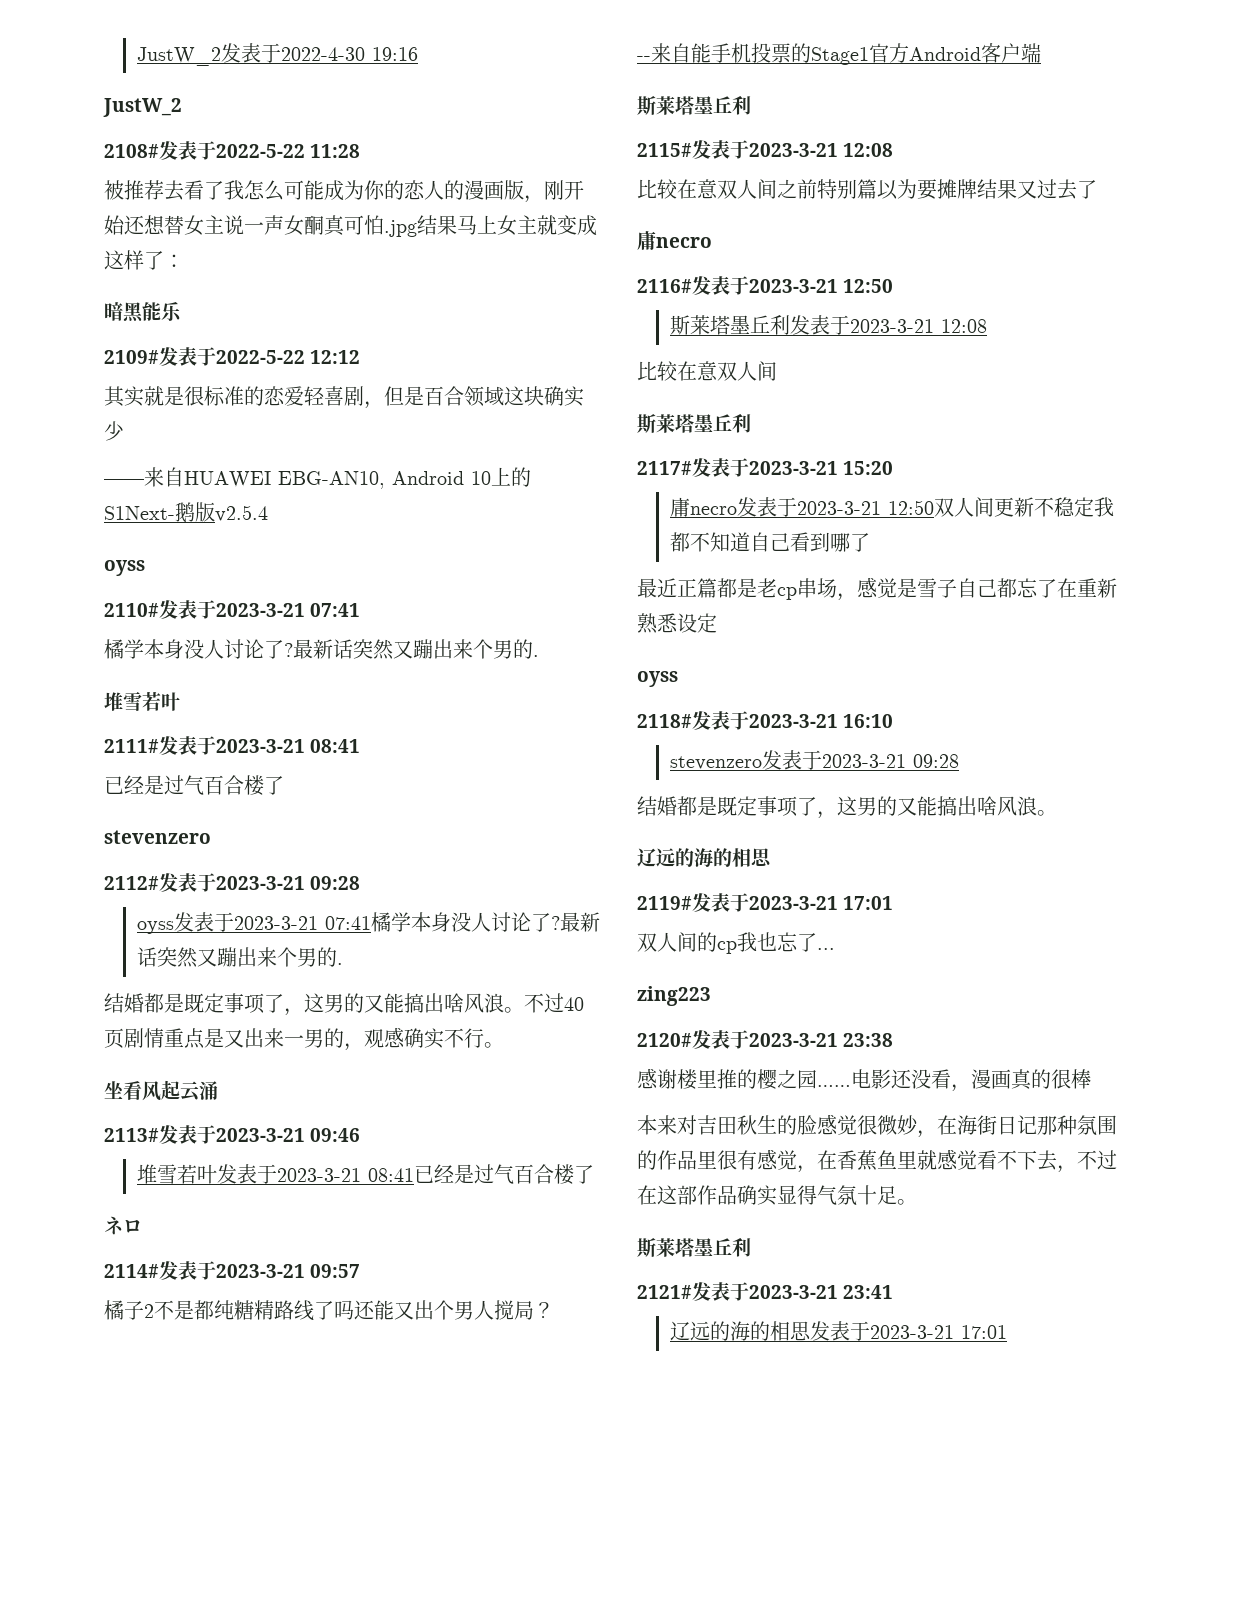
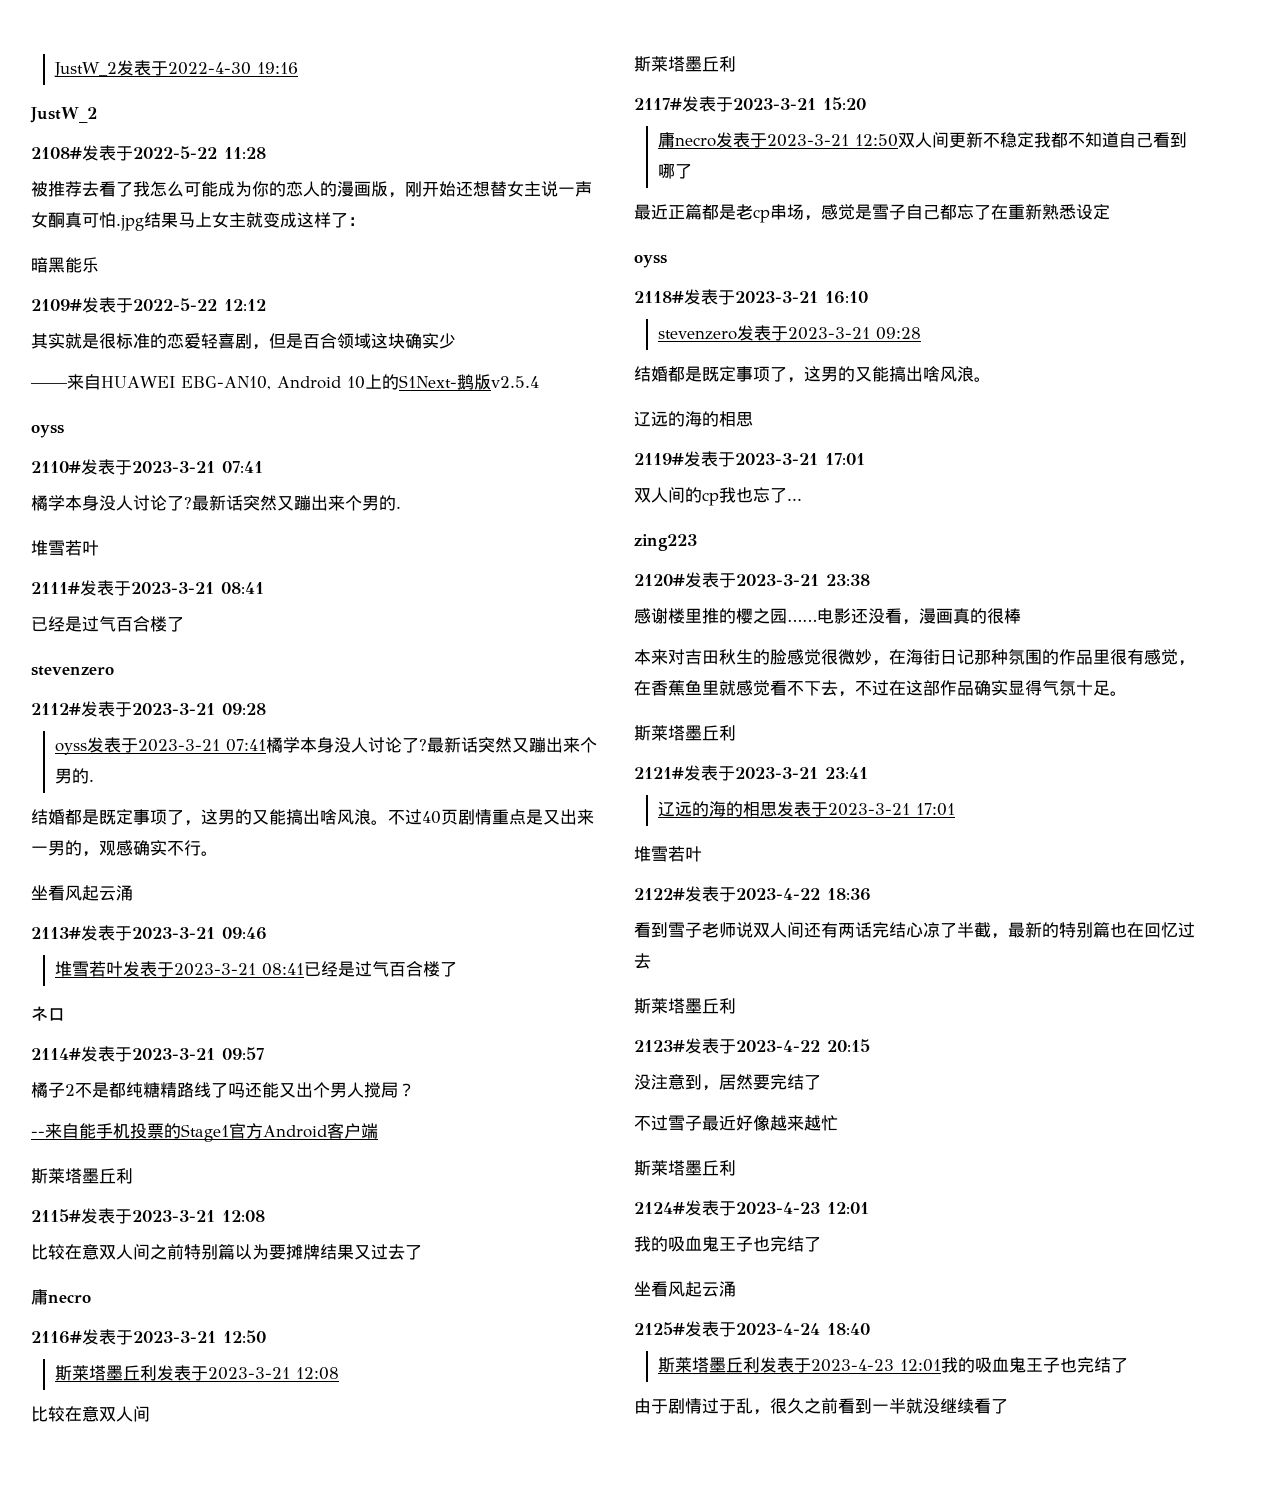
(1008, 1332) none -> [634,846,702,862] [634,886,871,902] [634,922,1195,939] [634,953,651,969] [634,998,736,1014] [634,1038,870,1054] [634,1074,821,1091] [634,1115,838,1131] [634,1160,736,1176] [634,1200,869,1216] [634,1236,821,1252] [634,1281,736,1297] [634,1321,870,1337] [657,1357,1128,1373] [634,1398,1008,1415] // 堆雪若叶 // 2122#发表于2023-4-22 18:36 // 看到雪子老师说双人间还有两话完结心凉了半截，最新的特别篇也在回忆过去 // 斯莱塔墨丘利 // 2123#发表于2023-4-22 20:15 // 没注意到，居然要完结了 // 不过雪子最近好像越来越忙 // 斯莱塔墨丘利 // 2124#发表于2023-4-23 12:01 // 我的吸血鬼王子也完结了 // 坐看风起云涌 // 2125#发表于2023-4-24 18:40 // 斯莱塔墨丘利发表于2023-4-23 12:01我的吸血鬼王子也完结了 // 由于剧情过于乱，很久之前看到一半就没继续看了

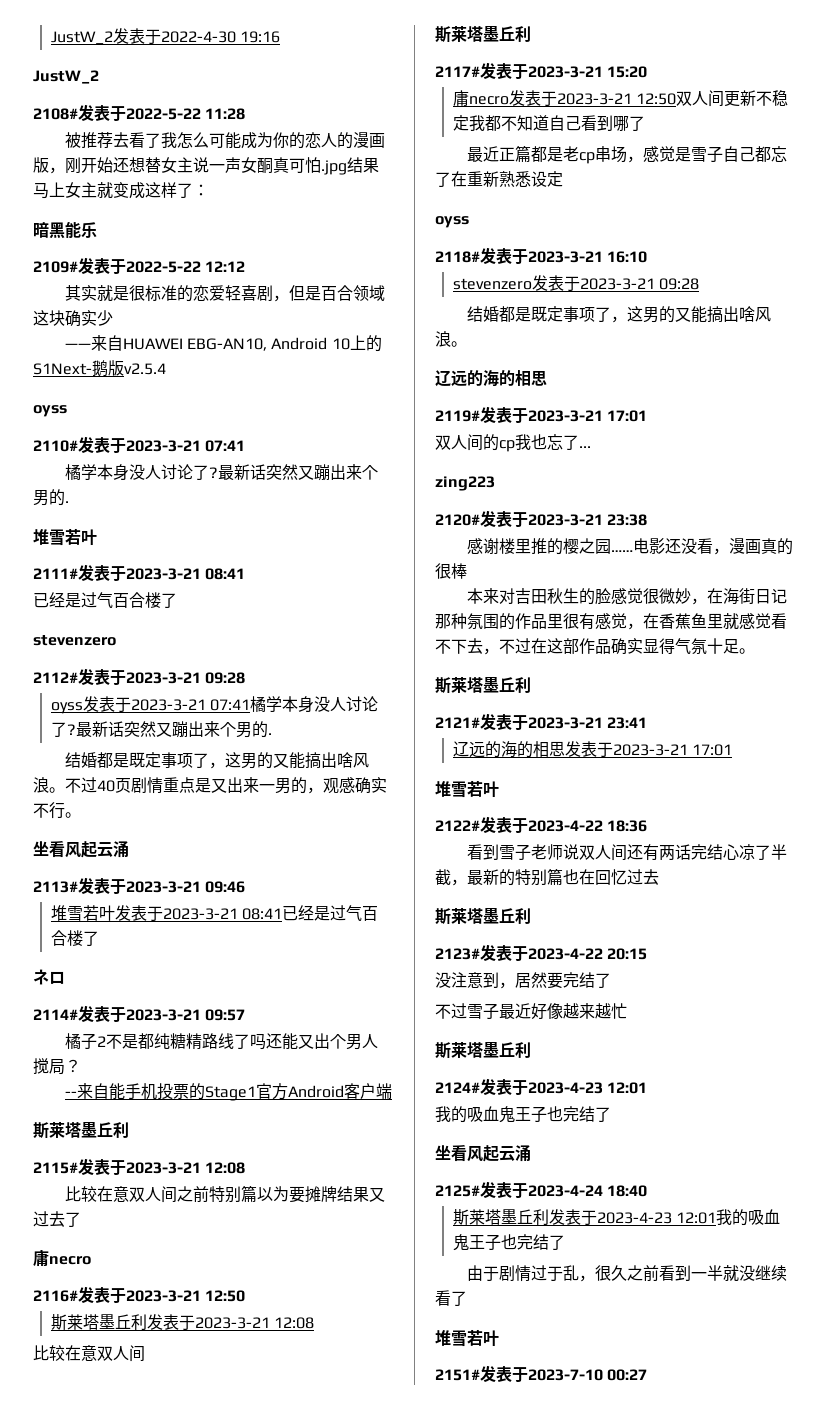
(1008, 1406) none -> [435,1329,499,1347] [435,1365,648,1383] // 堆雪若叶 // 2151#发表于2023-7-10 00:27

